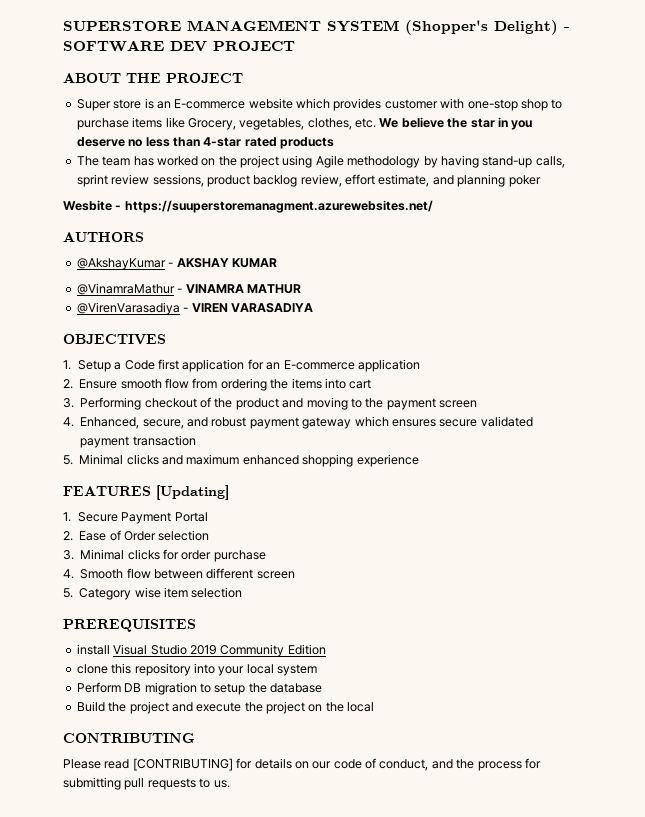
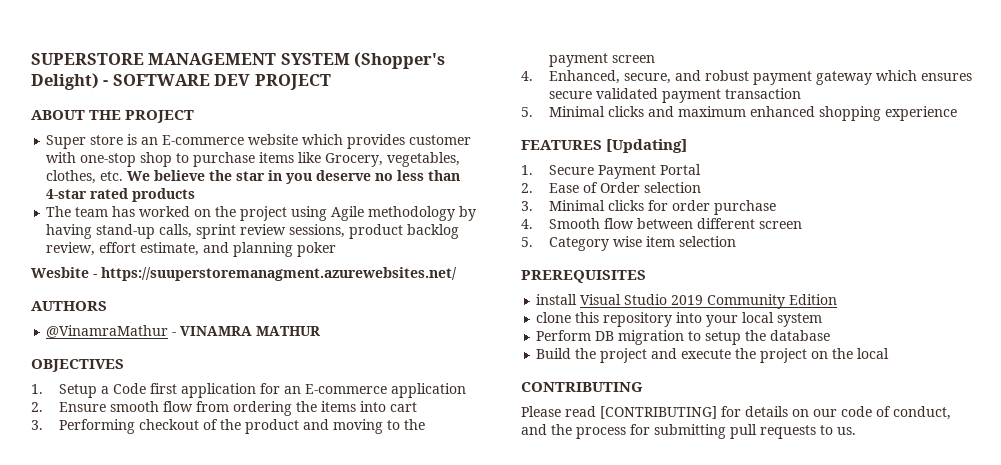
[76,258,277,270] // @AkshayKumar - AKSHAY KUMAR -> (107, 306) none
[76,302,313,315] // @VirenVarasadiya - VIREN VARASADIYA -> (321, 331) none

